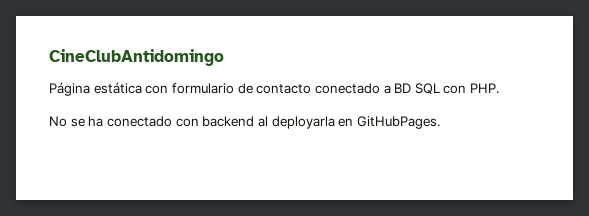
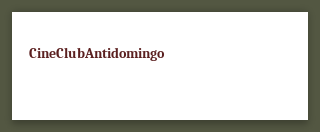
[49,82,500,96] [49,116,440,129] // Página estática con formulario de contacto conectado a BD SQL con PHP. // No se ha conectado con backend al deployarla en GitHubPages. -> (165, 54) none

